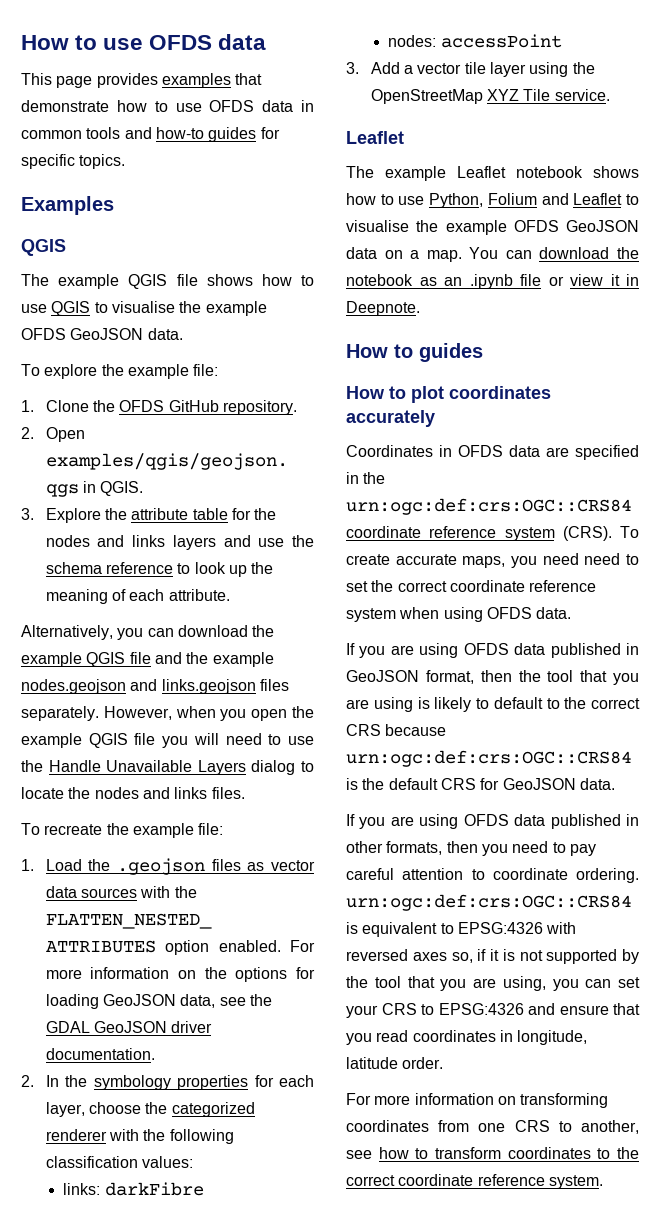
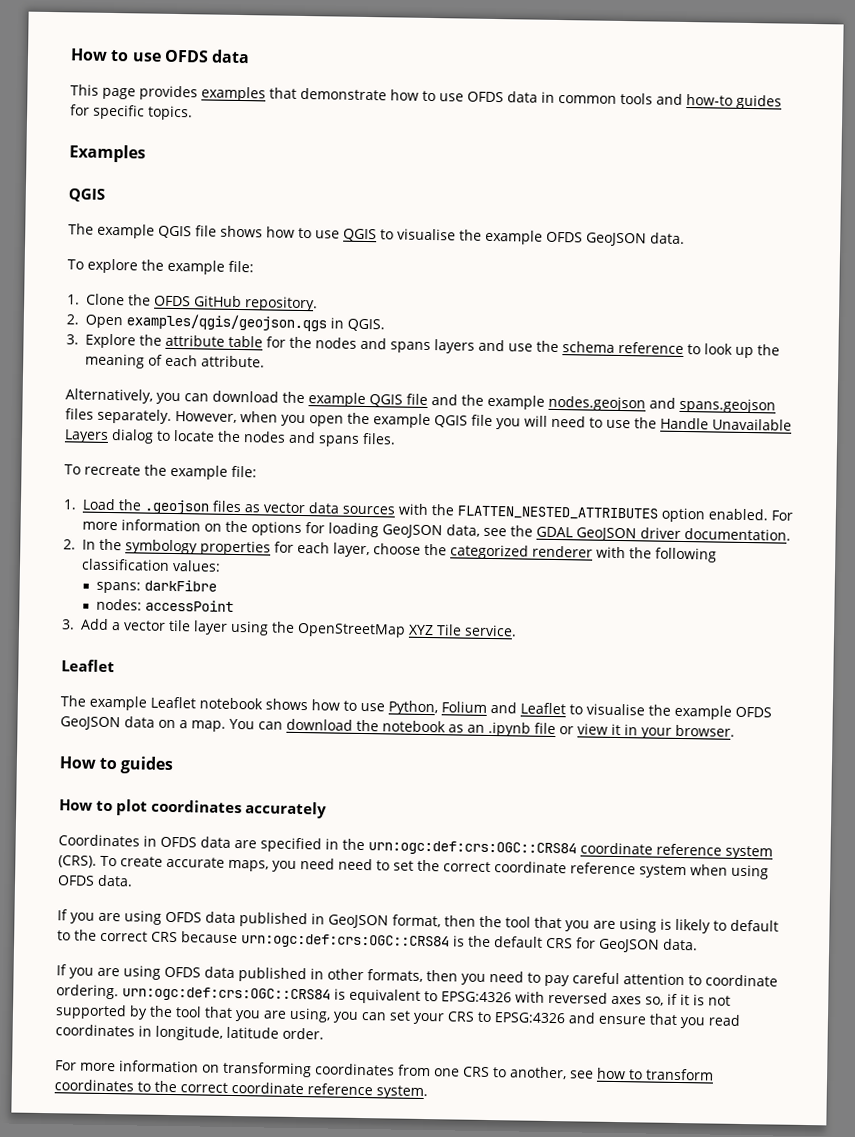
[132,535,166,547] links -> [390,341,431,354] spans
[161,679,256,694] links.geojson -> [679,397,776,414] spans.geojson
[174,787,208,799] links -> [318,435,360,447] spans
[63,1183,101,1195] links: -> [95,581,141,594] spans:
[346,301,420,316] Deepnote. -> [641,724,735,739] your browser.

